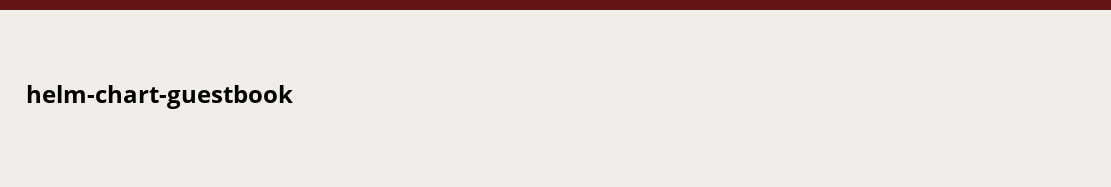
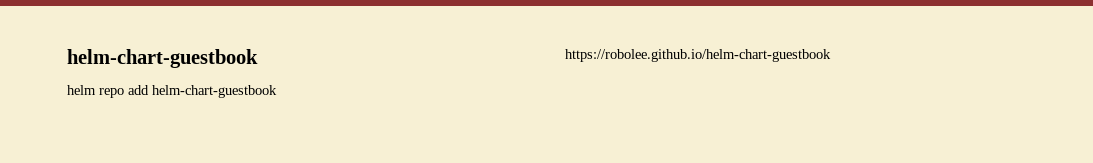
[26,85,293,109] helm-chart-guestbook -> [67,49,258,68] [67,85,277,98] [565,49,831,62] helm-chart-guestbook // helm repo add helm-chart-guestbook https://robolee.github.io/helm-chart-guestbook

